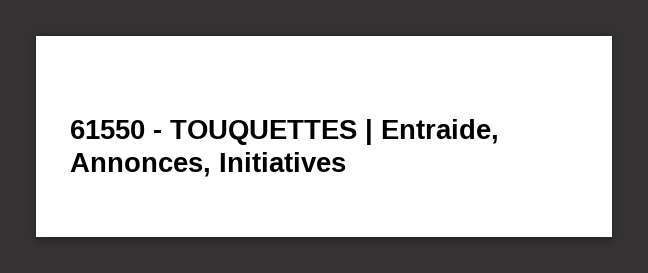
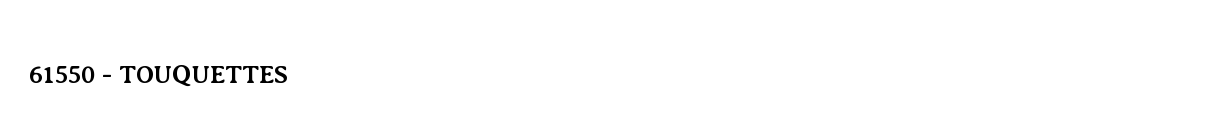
[365,119,499,145] [70,152,346,177] | Entraide, Annonces, Initiatives -> (288, 76) none

